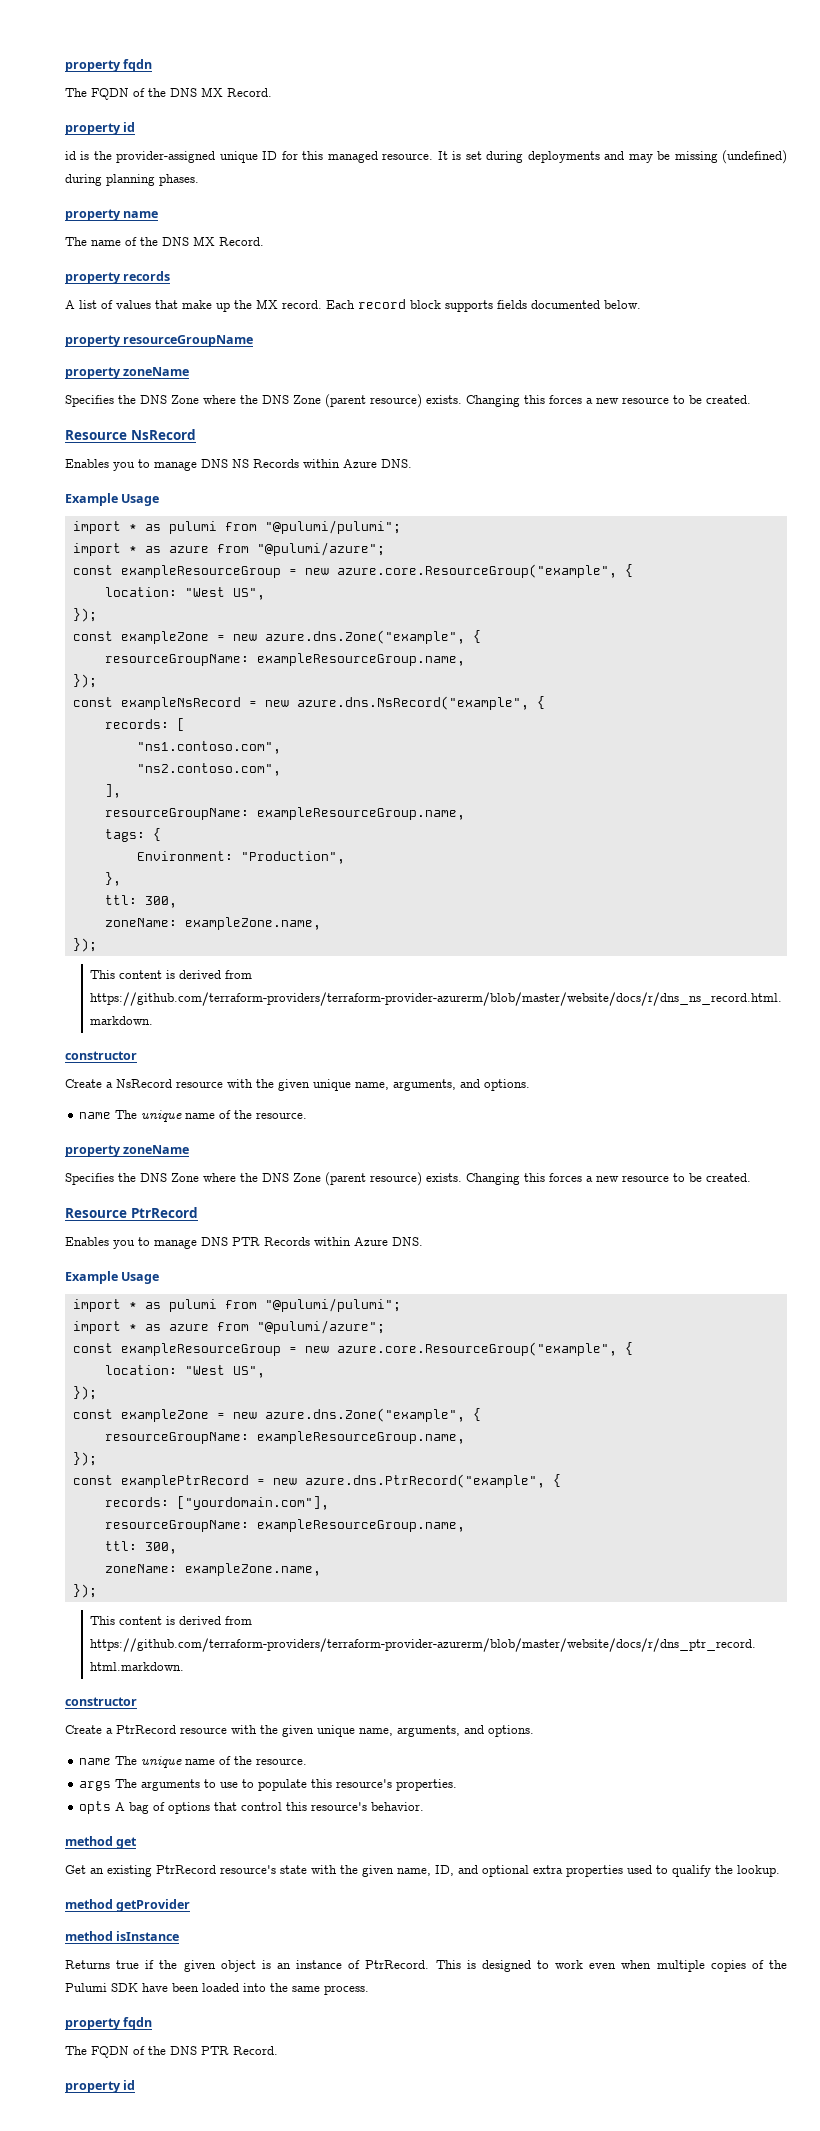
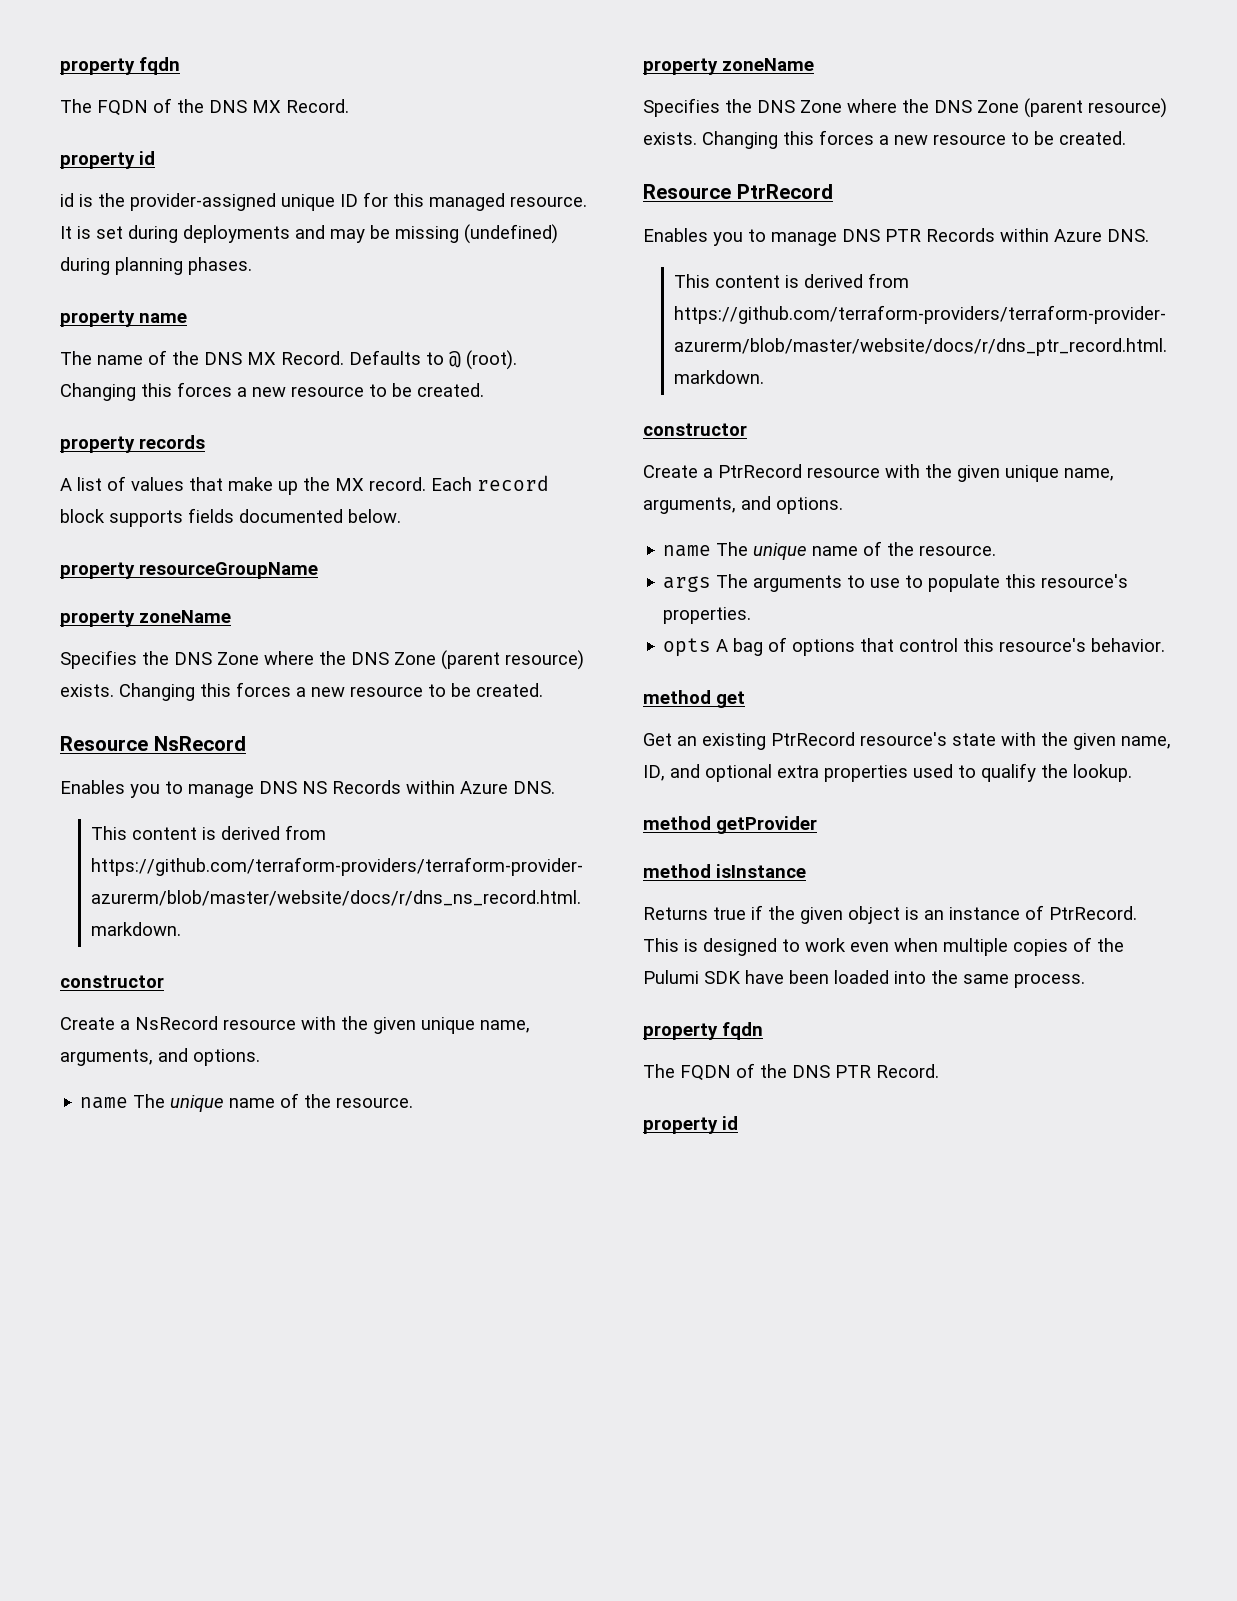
(264, 241) none -> [349,350,517,370] [60,382,484,401] Defaults to @ (root). Changing this forces a new resource to be created.
[65,493,160,506] [72,520,401,534] [72,542,385,556] [72,564,633,578] [104,587,265,600] [72,608,97,622] [72,630,481,644] [104,653,465,666] [72,674,97,688] [72,696,545,710] [104,718,185,731] [136,741,281,754] [136,763,281,776] [104,784,121,798] [104,807,465,820] [104,828,161,842] [136,851,345,864] [104,872,121,886] [104,895,177,908] [104,917,321,930] [72,938,97,952] // Example Usage // import * as pulumi from "@pulumi/pulumi"; // import * as azure from "@pulumi/azure"; // const exampleResourceGroup = new azure.core.ResourceGroup("example", { // location: "West US", // }); // const exampleZone = new azure.dns.Zone("example", { // resourceGroupName: exampleResourceGroup.name, // }); // const exampleNsRecord = new azure.dns.NsRecord("example", { // records: [ // "ns1.contoso.com", // "ns2.contoso.com", // ], // resourceGroupName: exampleResourceGroup.name, // tags: { // Environment: "Production", // }, // ttl: 300, // zoneName: exampleZone.name, // }); -> (555, 787) none
[65,1271,160,1284] [72,1298,401,1312] [72,1320,385,1334] [72,1342,633,1356] [104,1365,265,1378] [72,1386,97,1400] [72,1408,481,1422] [104,1431,465,1444] [72,1452,97,1466] [72,1474,561,1488] [104,1496,329,1510] [104,1519,465,1532] [104,1541,177,1554] [104,1563,321,1576] [72,1584,97,1598] // Example Usage // import * as pulumi from "@pulumi/pulumi"; // import * as azure from "@pulumi/azure"; // const exampleResourceGroup = new azure.core.ResourceGroup("example", { // location: "West US", // }); // const exampleZone = new azure.dns.Zone("example", { // resourceGroupName: exampleResourceGroup.name, // }); // const examplePtrRecord = new azure.dns.PtrRecord("example", { // records: ["yourdomain.com"], // resourceGroupName: exampleResourceGroup.name, // ttl: 300, // zoneName: exampleZone.name, // }); -> (1149, 235) none

